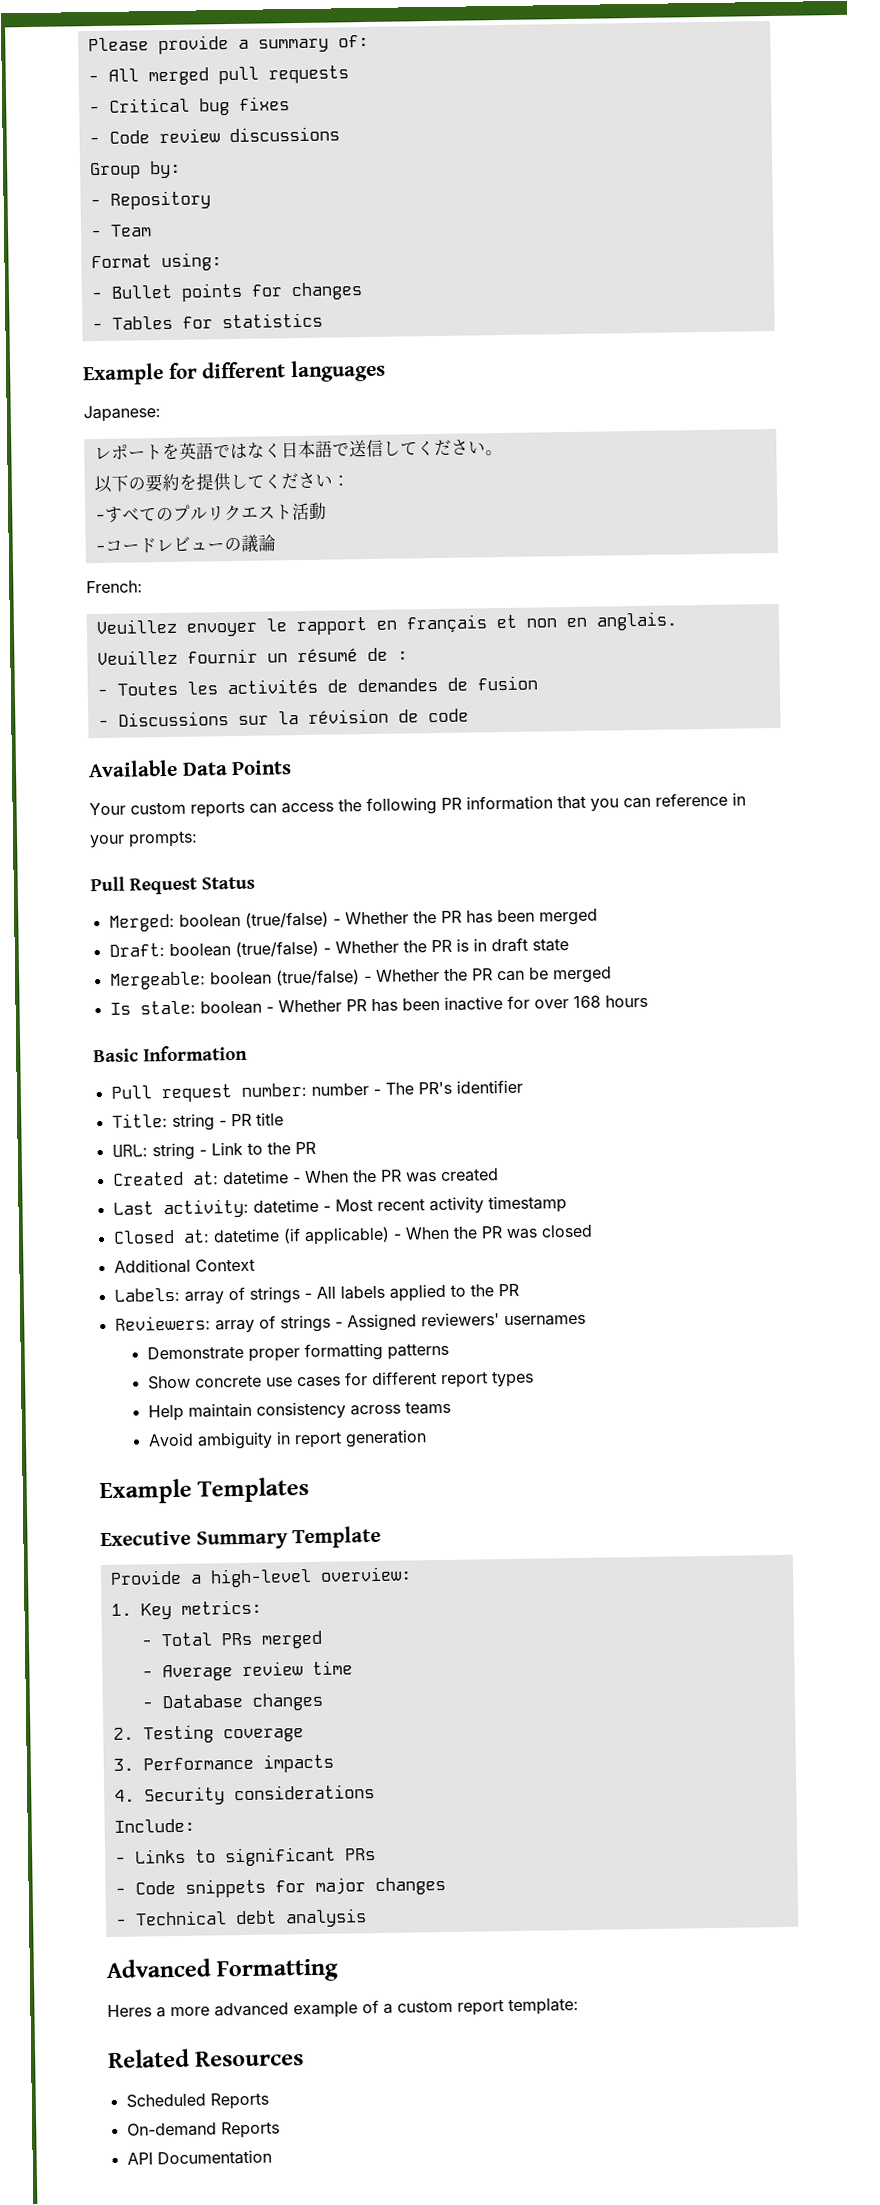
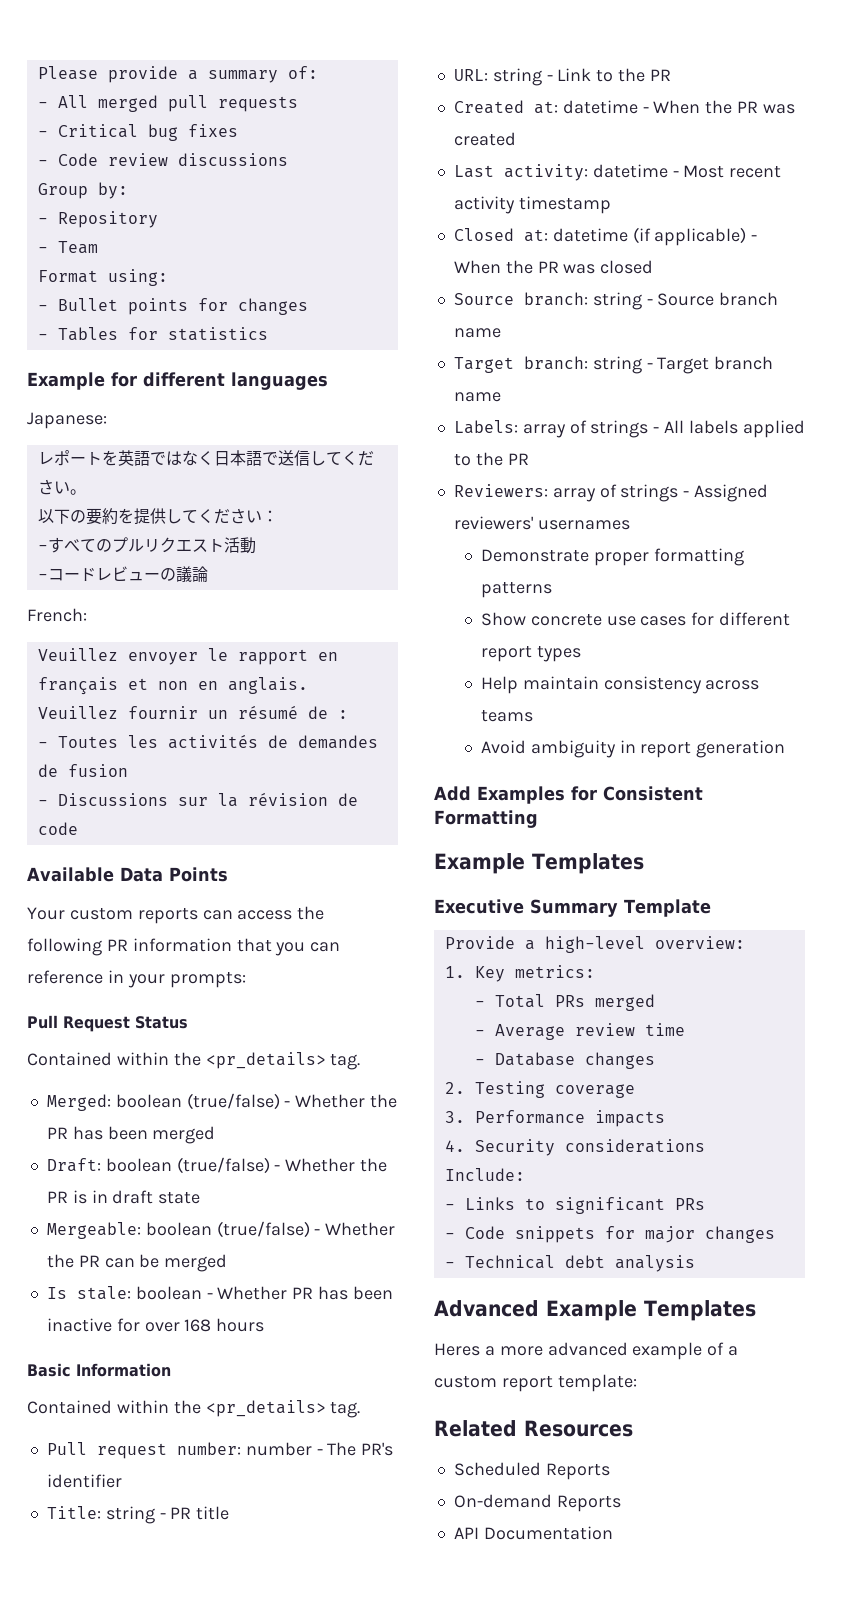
(256, 883) none -> [27,1052,361,1070] // Contained within the <pr_details> tag.
(249, 1053) none -> [27,1400,361,1418] // Contained within the <pr_details> tag.
[113,1258,255,1274] Additional Context -> [453,292,779,310] [453,328,501,338] [453,356,774,374] [453,392,501,402] Source branch: string - Source branch name // Target branch: string - Target branch name
(427, 1438) none -> [434,786,703,804] [434,810,538,828] // Add Examples for Consistent Formatting
[216,1958,340,1983] Formatting -> [546,1300,756,1321] Example Templates

